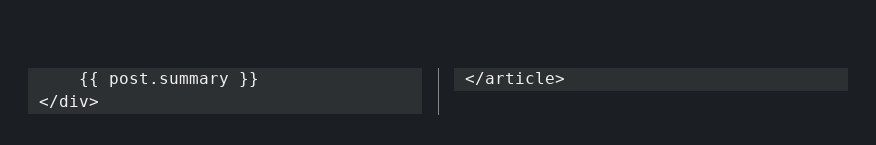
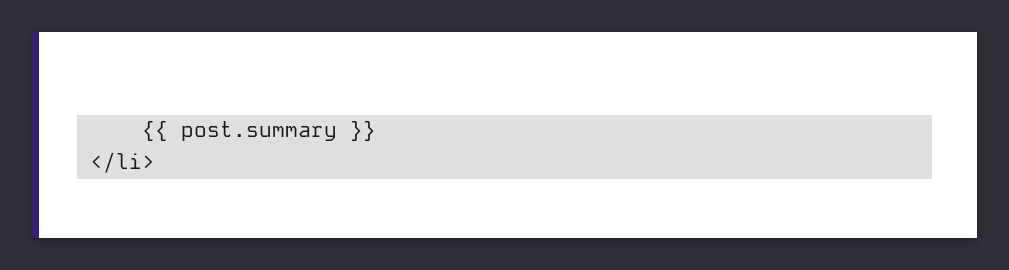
[38,95,99,108] [464,72,565,85] </div> // </article> -> [89,152,155,173] </li>

